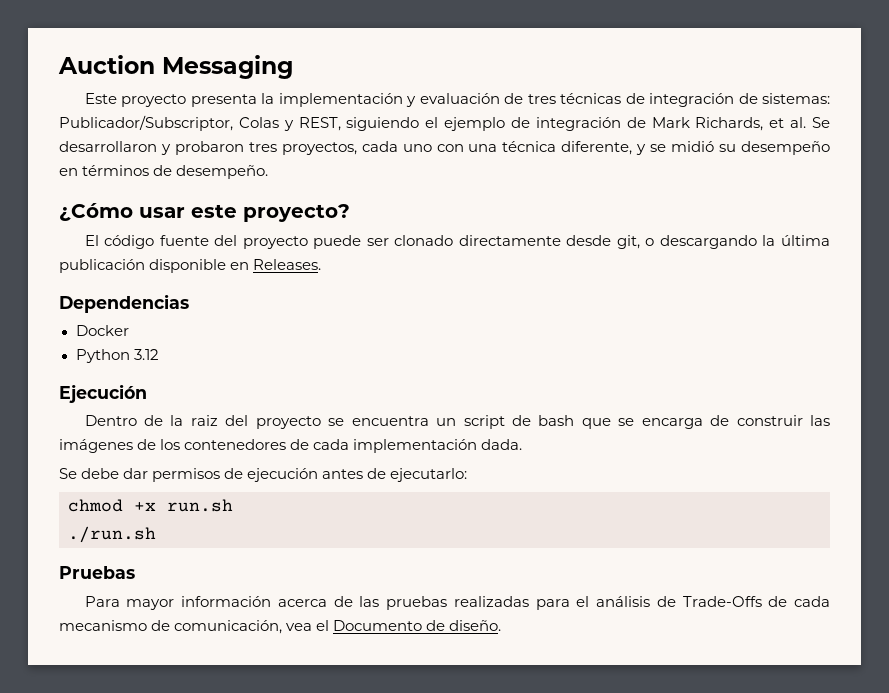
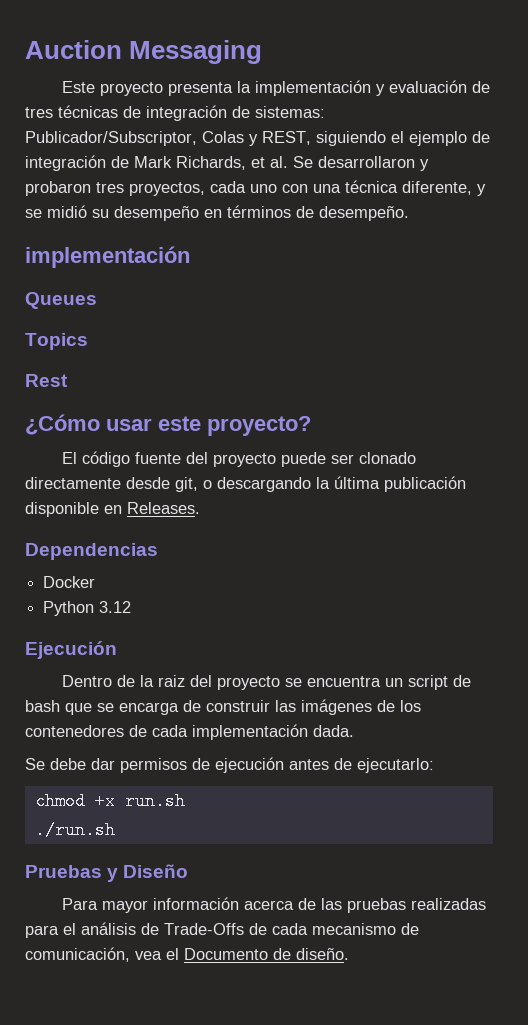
(269, 172) none -> [25,246,190,268] [25,292,97,309] [25,333,88,350] [25,374,68,387] // implementación // Queues // Topics // Rest
(135, 572) none -> [107,864,189,882] y Diseño

